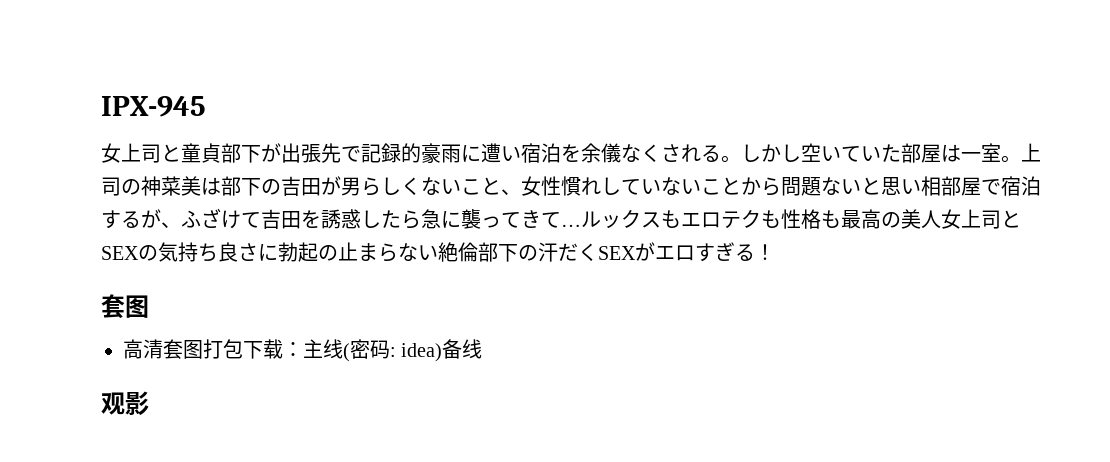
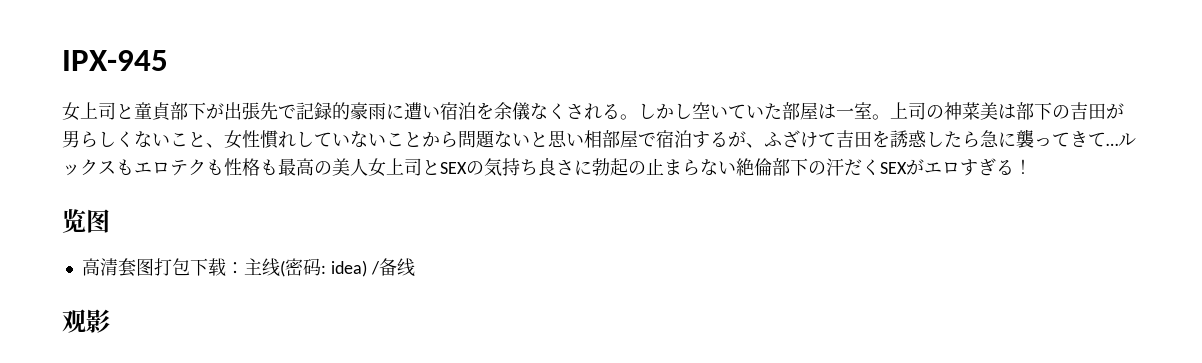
[101,294,125,319] 套 -> [62,209,86,233] 览
(443, 352) none -> [370,261,380,275] /

